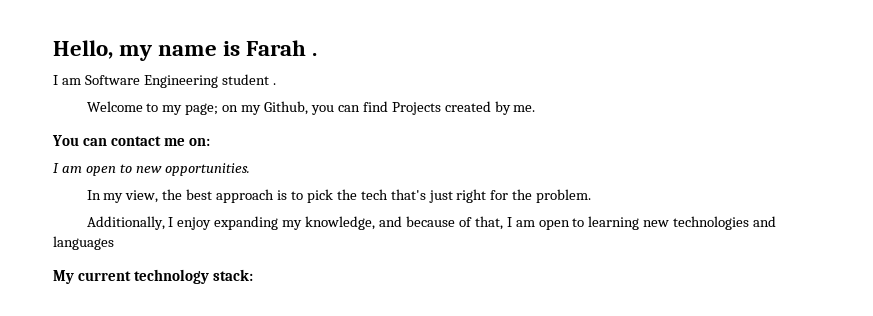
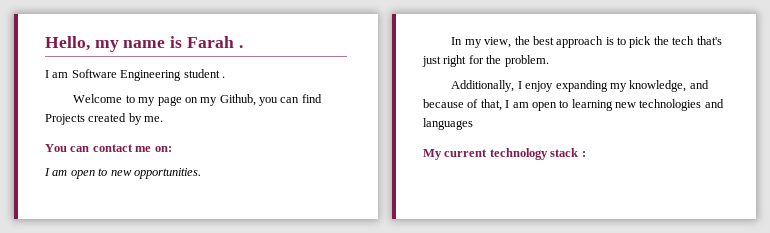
[185,103,219,115] page; -> [157,96,182,106] page
[212,269,253,281] stack: -> [550,148,586,157] stack :

